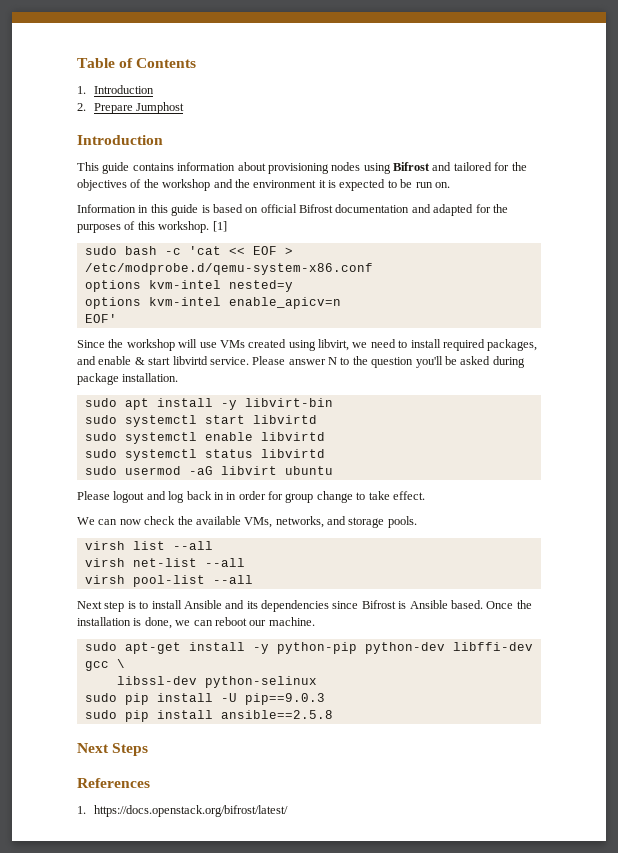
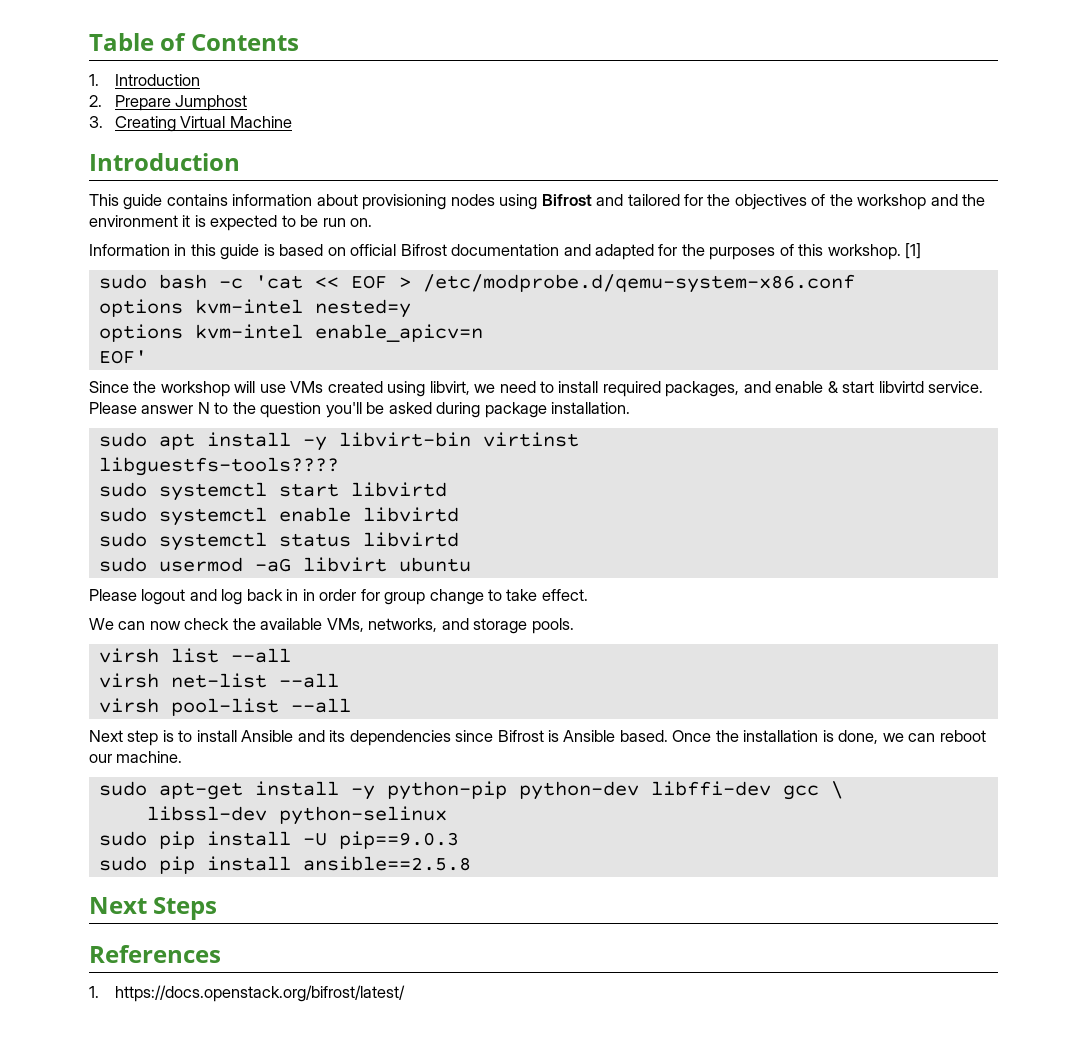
(185, 108) none -> [89,116,292,132] // 3. Creating Virtual Machine
(333, 402) none -> [482,432,579,447] [98,457,339,476] virtinst // libguestfs-tools????

